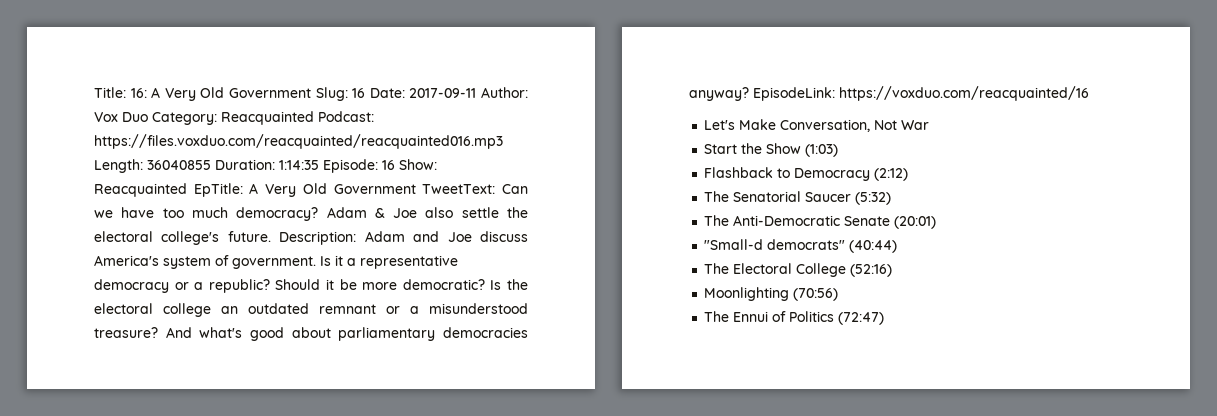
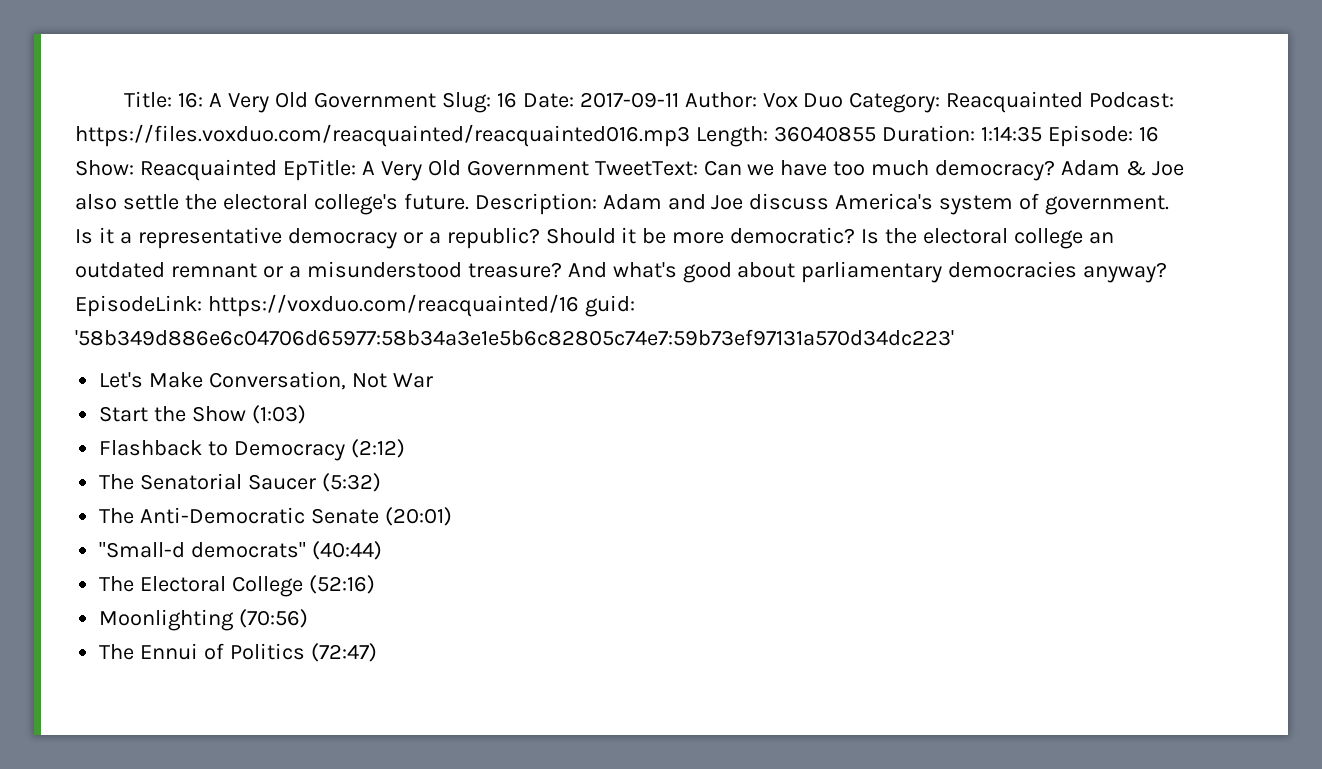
(1089, 93) none -> [584,295,635,317] [75,329,954,346] guid: '58b349d886e6c04706d65977:58b34a3e1e5b6c82805c74e7:59b73ef97131a570d34dc223'

